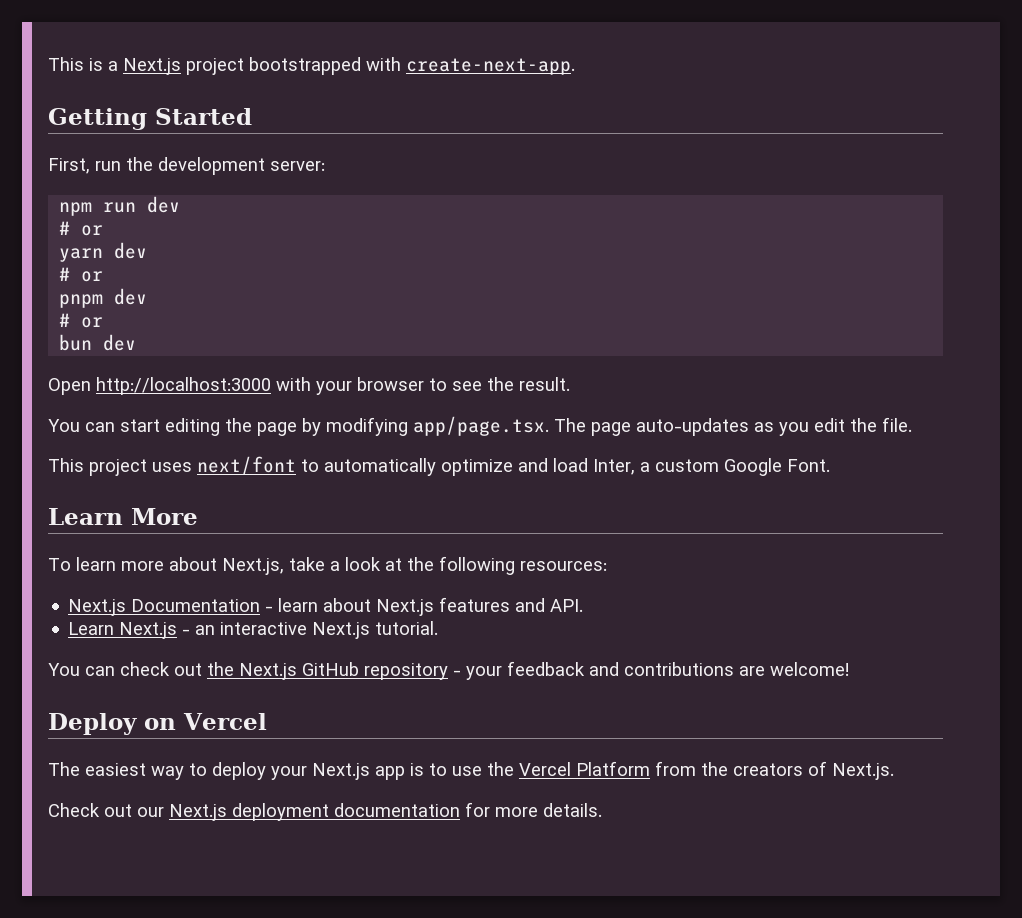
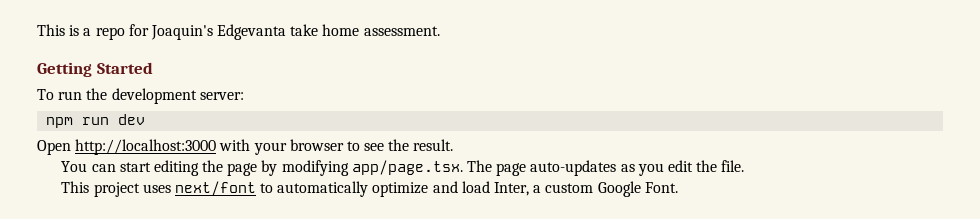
[123,57,575,75] Next.js project bootstrapped with create-next-app. -> [95,24,440,40] repo for Joaquin's Edgevanta take home assessment.
[48,158,90,174] First, -> [37,89,54,100] To
[59,221,104,236] [59,242,148,262] [59,267,104,282] [59,288,148,308] [59,313,104,328] [59,334,137,351] // # or // yarn dev // # or // pnpm dev // # or // bun dev -> (146, 119) none
[48,508,198,525] [48,556,607,575] [68,597,584,616] [68,621,439,639] [48,661,849,680] [48,713,267,735] [48,761,894,780] [48,802,602,821] // Learn More // To learn more about Next.js, take a look at the following resources: // Next.js Documentation - learn about Next.js features and API. // Learn Next.js - an interactive Next.js tutorial. // You can check out the Next.js GitHub repository - your feedback and contributions are welcome! // Deploy on Vercel // The easiest way to deploy your Next.js app is to use the Vercel Platform from the creators of Next.js. // Check out our Next.js deployment documentation for more details. -> (678, 187) none

